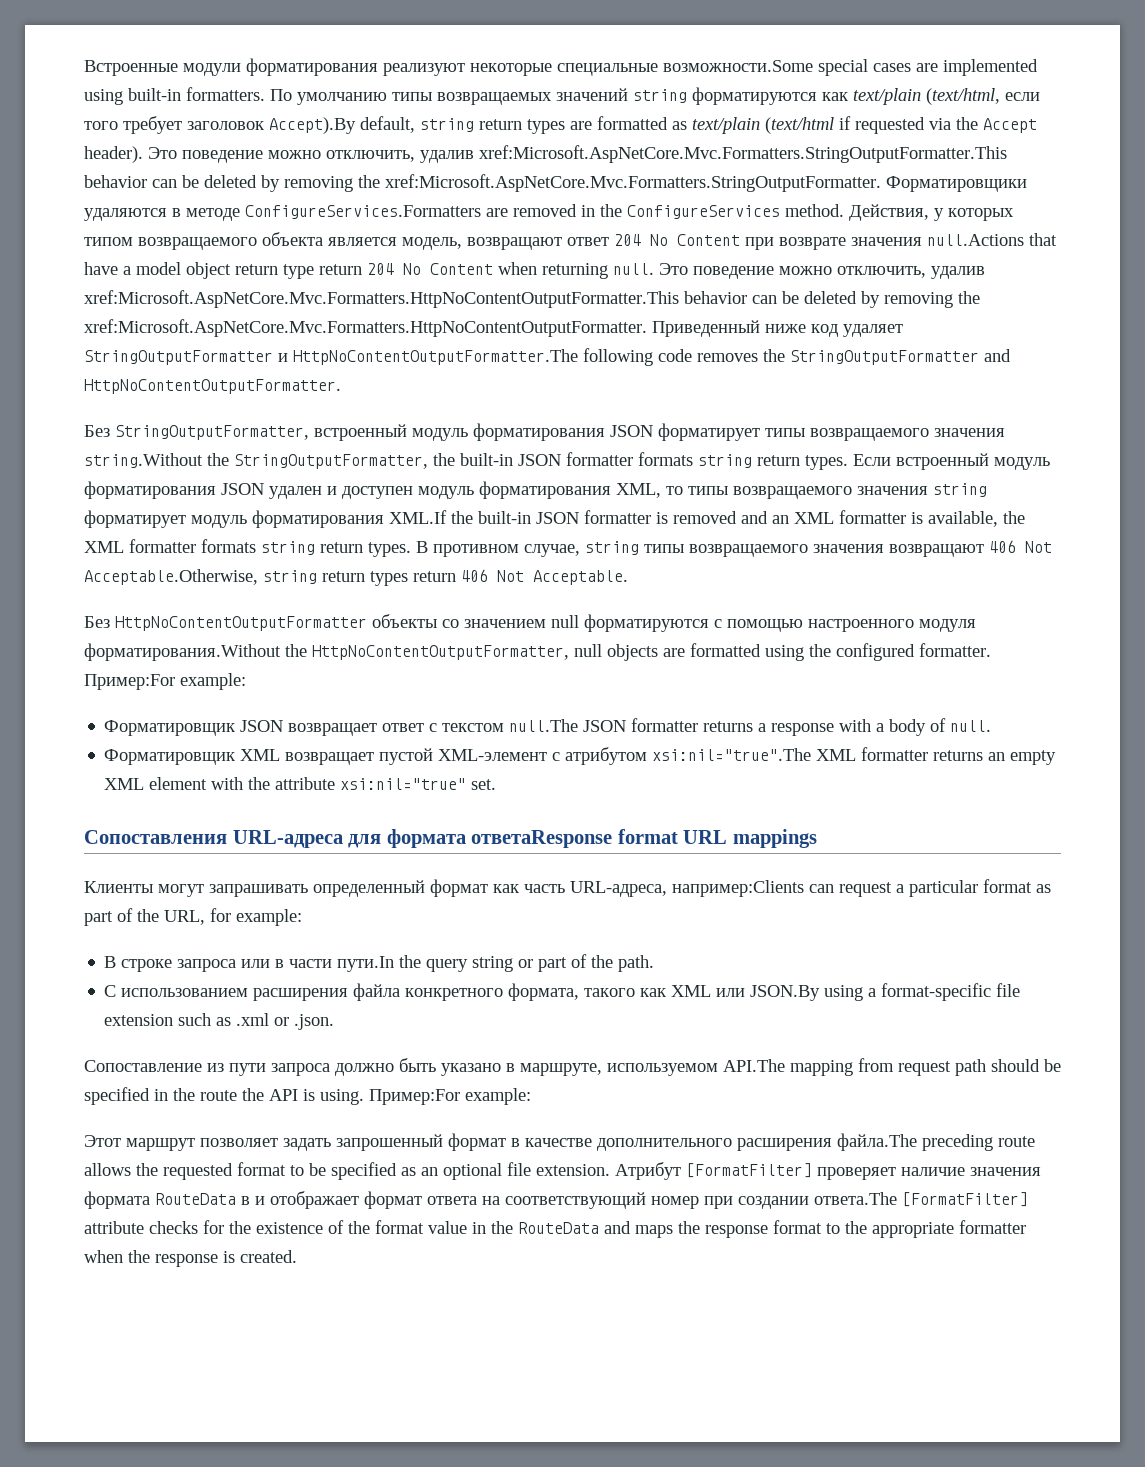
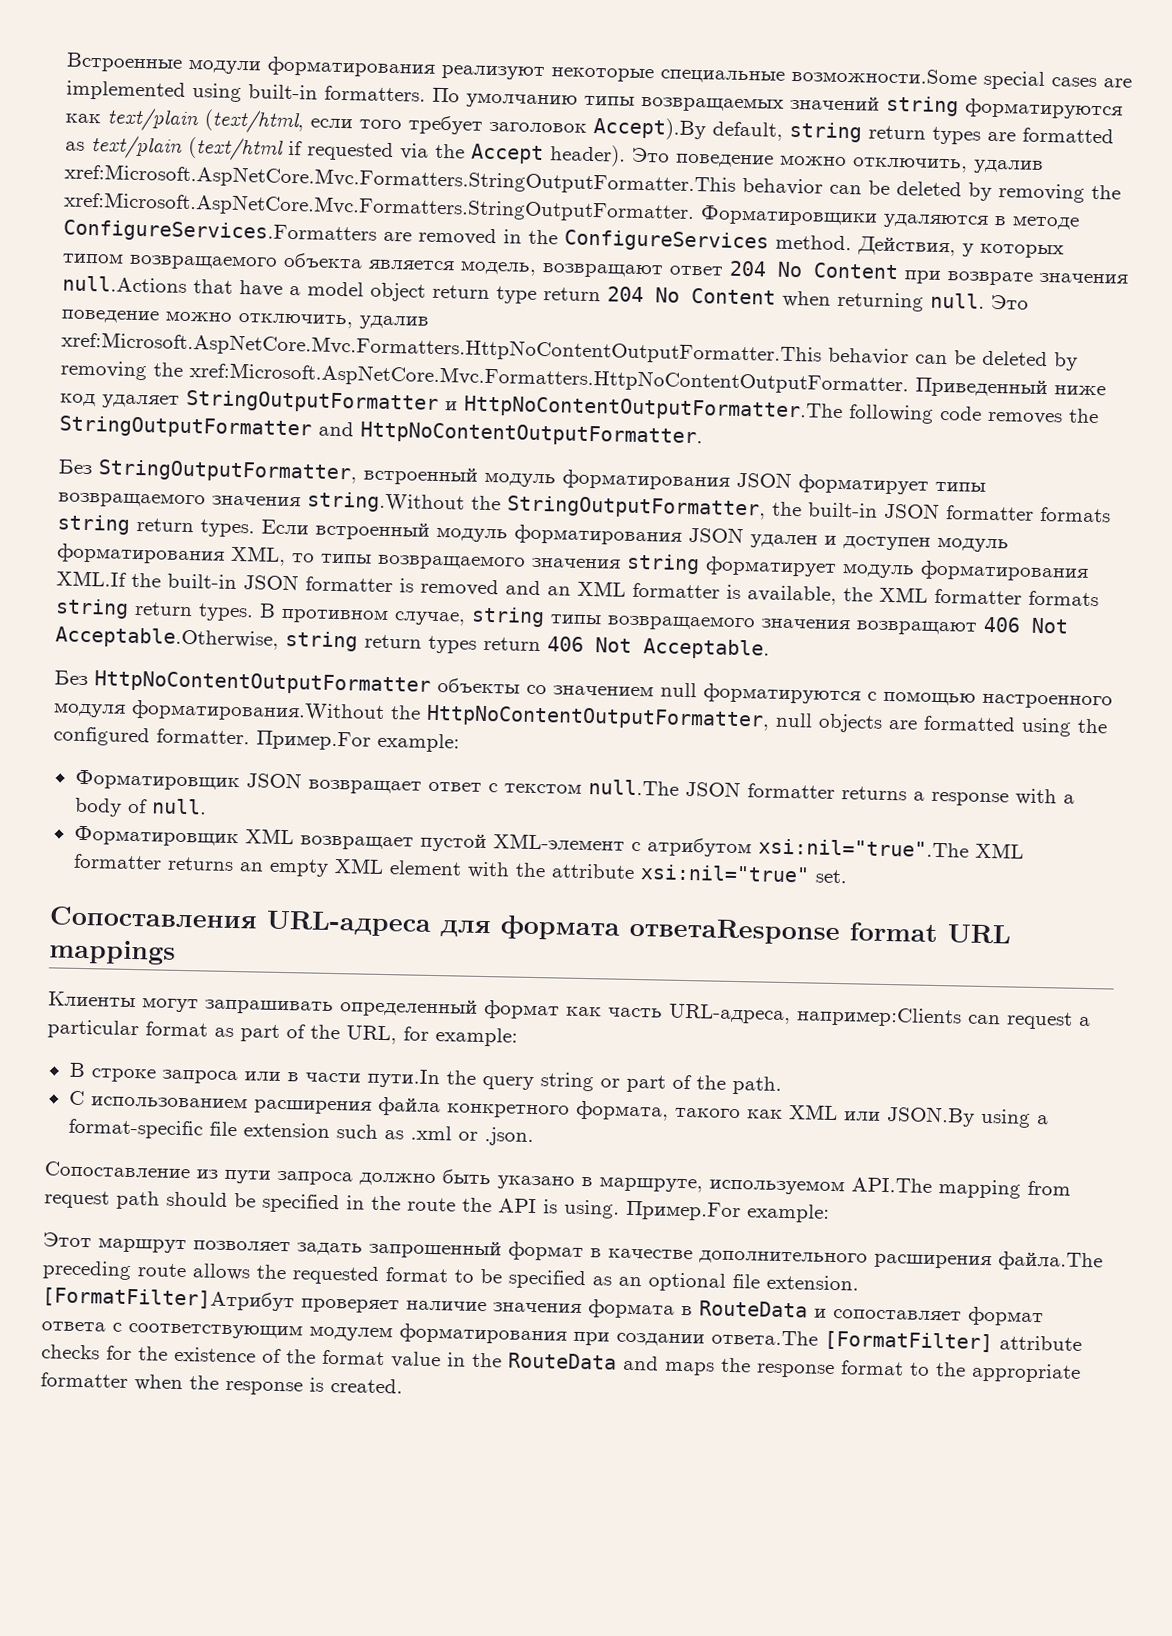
[84,674,175,690] Пример:For -> [256,730,371,751] Пример.For
[369,1089,460,1105] Пример:For -> [626,1200,741,1222] Пример.For
[615,1162,812,1180] Атрибут [FormatFilter] -> [42,1287,295,1312] [FormatFilter]Атрибут
[155,1191,699,1209] RouteData в и отображает формат ответа на соответствующий номер -> [681,1300,1044,1327] [41,1321,567,1345] в RouteData и сопоставляет формат ответа с соответствующим модулем форматирования

